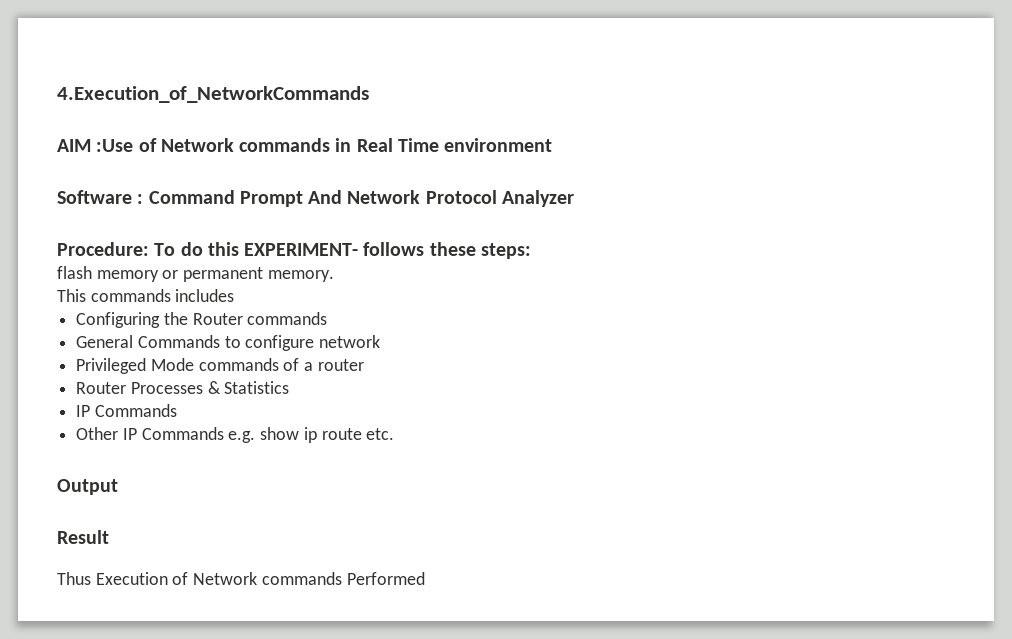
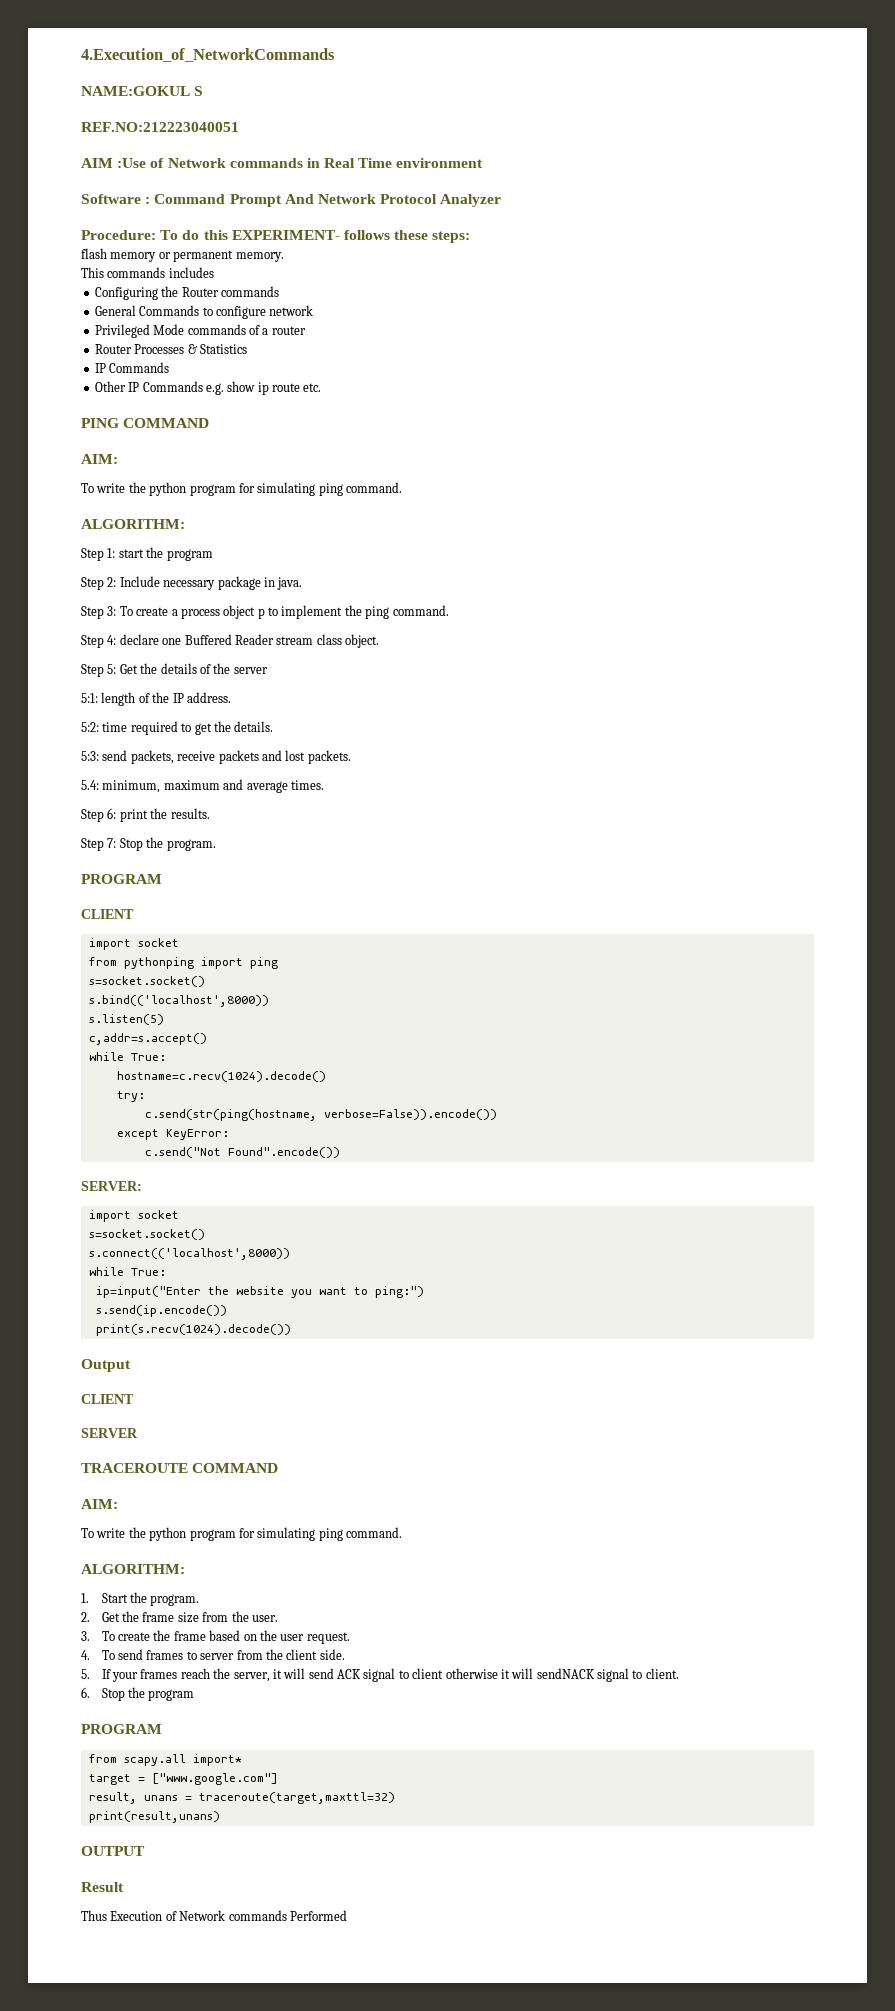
(369, 94) none -> [81,86,204,96] [81,122,239,132] // NAME:GOKUL S // REF.NO:212223040051
[57,479,118,495] Output -> [81,418,210,428] [81,454,118,464] [81,482,402,496] [81,519,185,529] [81,547,213,561] [81,576,303,590] [81,605,449,619] [81,634,379,648] [81,663,268,677] [81,692,231,706] [81,721,274,735] [81,750,351,764] [81,779,324,793] [81,808,210,822] [81,837,216,851] [81,874,162,884] [81,909,134,919] [88,938,179,950] [88,957,278,969] [88,976,205,987] [88,995,269,1007] [88,1014,164,1025] [88,1033,207,1045] [88,1052,166,1061] [116,1071,326,1082] [116,1091,145,1102] [144,1109,497,1121] [116,1129,229,1140] [144,1147,340,1158] [81,1181,142,1191] [88,1210,179,1222] [88,1229,205,1240] [88,1248,290,1260] [88,1267,166,1276] [95,1286,424,1298] [95,1305,227,1317] [95,1324,291,1336] [81,1359,131,1372] [81,1394,134,1404] [81,1428,138,1438] [81,1463,279,1473] [81,1499,118,1509] [81,1527,402,1541] [81,1564,185,1574] [81,1592,200,1606] [81,1611,278,1623] [81,1630,350,1644] [81,1649,345,1660] [81,1668,679,1682] [81,1687,195,1701] [81,1724,162,1734] [88,1754,242,1766] [88,1773,278,1785] [88,1792,395,1804] [88,1811,220,1823] [81,1846,145,1856] PING COMMAND // AIM: // To write the python program for simulating ping command. // ALGORITHM: // Step 1: start the program // Step 2: Include necessary package in java. // Step 3: To create a process object p to implement the ping command. // Step 4: declare one Buffered Reader stream class object. // Step 5: Get the details of the server // 5:1: length of the IP address. // 5:2: time required to get the details. // 5:3: send packets, receive packets and lost packets. // 5.4: minimum, maximum and average times. // Step 6: print the results. // Step 7: Stop the program. // PROGRAM // CLIENT // import socket // from pythonping import ping // s=socket.socket() // s.bind(('localhost',8000)) // s.listen(5) // c,addr=s.accept() // while True: // hostname=c.recv(1024).decode() // try: // c.send(str(ping(hostname, verbose=False)).encode()) // except KeyError: // c.send("Not Found".encode()) // SERVER: // import socket // s=socket.socket() // s.connect(('localhost',8000)) // while True: // ip=input("Enter the website you want to ping:") // s.send(ip.encode()) // print(s.recv(1024).decode()) // Output // CLIENT // SERVER // TRACEROUTE COMMAND // AIM: // To write the python program for simulating ping command. // ALGORITHM: // 1. Start the program. // 2. Get the frame size from the user. // 3. To create the frame based on the user request. // 4. To send frames to server from the client side. // 5. If your frames reach the server, it will send ACK signal to client otherwise it will sendNACK signal to client. // 6. Stop the program // PROGRAM // from scapy.all import* // target = ["www.google.com"] // result, unans = traceroute(target,maxttl=32) // print(result,unans) // OUTPUT

